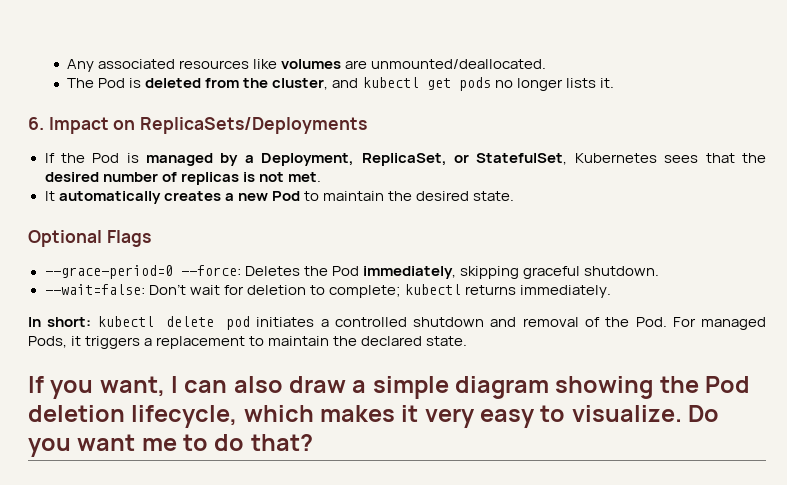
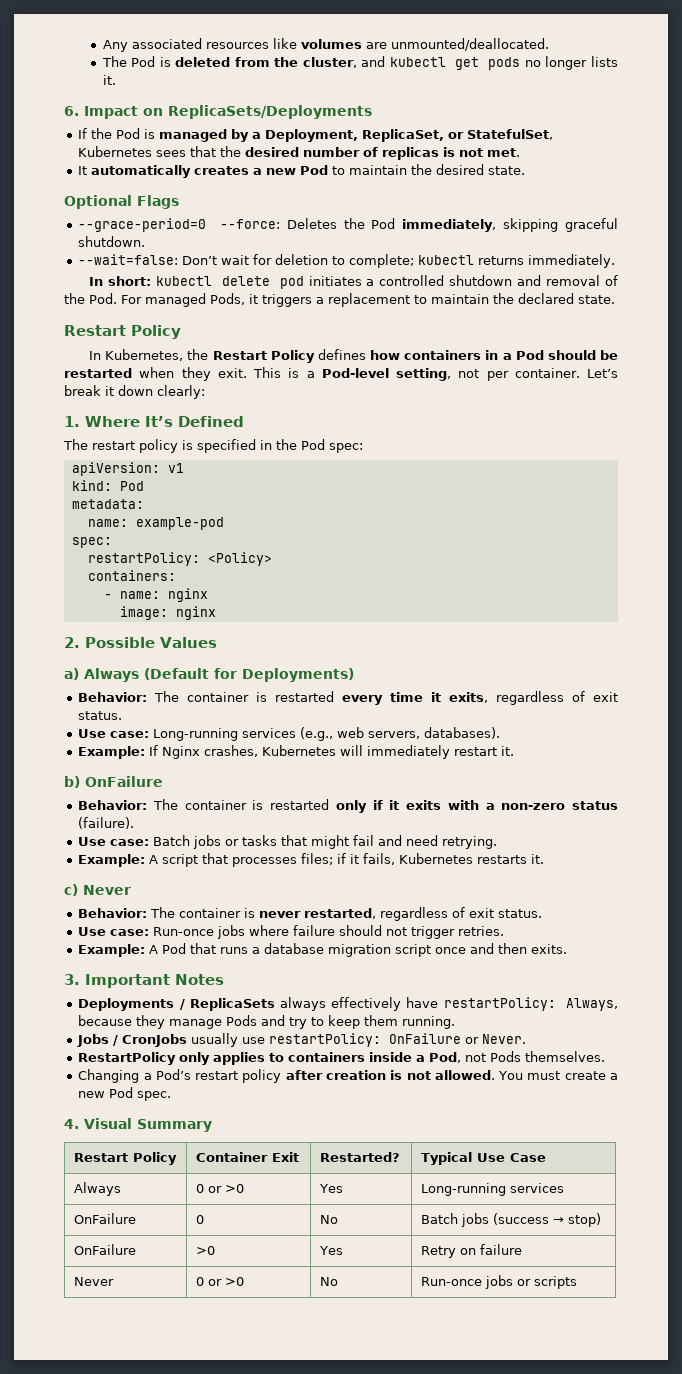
[28,376,751,399] [28,405,720,428] [28,434,313,457] If you want, I can also draw a simple diagram showing the Pod deletion lifecycle, which makes it very easy to visualize. Do you want me to do that? -> [64,325,181,339] [89,349,619,363] [64,367,618,381] [64,385,205,399] [64,416,244,427] [63,439,363,453] [71,462,184,476] [71,480,144,491] [71,499,144,509] [87,517,224,530] [71,537,112,548] [87,552,272,566] [87,570,176,581] [103,588,208,602] [119,606,216,620] [64,637,217,648] [64,668,354,682] [78,691,619,705] [78,711,123,720] [78,727,501,741] [78,745,515,759] [64,776,163,788] [78,799,619,813] [78,817,135,829] [78,835,498,849] [78,853,545,867] [64,884,131,896] [78,907,543,921] [78,925,505,939] [78,943,568,957] [64,974,224,988] [78,997,618,1011] [78,1015,456,1029] [77,1033,527,1047] [78,1051,606,1065] [78,1069,618,1083] [78,1087,172,1101] [64,1118,212,1132] [74,1152,178,1165] [196,1152,300,1162] [320,1152,401,1162] [421,1152,547,1165] [74,1182,122,1196] [196,1184,245,1193] [319,1184,344,1193] [421,1183,565,1196] [74,1213,137,1224] [196,1215,205,1224] [320,1215,339,1224] [421,1213,602,1227] [74,1244,137,1255] [196,1246,216,1255] [319,1246,344,1255] [421,1244,523,1258] [74,1277,115,1286] [196,1277,245,1286] [320,1277,339,1286] [421,1275,578,1289] Restart Policy // In Kubernetes, the Restart Policy defines how containers in a Pod should be restarted when they exit. This is a Pod-level setting, not per container. Let’s break it down clearly: // 1. Where It’s Defined // The restart policy is specified in the Pod spec: // apiVersion: v1 // kind: Pod // metadata: // name: example-pod // spec: // restartPolicy: <Policy> // containers: // - name: nginx // image: nginx // 2. Possible Values // a) Always (Default for Deployments) // Behavior: The container is restarted every time it exits, regardless of exit status. // Use case: Long-running services (e.g., web servers, databases). // Example: If Nginx crashes, Kubernetes will immediately restart it. // b) OnFailure // Behavior: The container is restarted only if it exits with a non-zero status (failure). // Use case: Batch jobs or tasks that might fail and need retrying. // Example: A script that processes files; if it fails, Kubernetes restarts it. // c) Never // Behavior: The container is never restarted, regardless of exit status. // Use case: Run-once jobs where failure should not trigger retries. // Example: A Pod that runs a database migration script once and then exits. // 3. Important Notes // Deployments / ReplicaSets always effectively have restartPolicy: Always, because they manage Pods and try to keep them running. // Jobs / CronJobs usually use restartPolicy: OnFailure or Never. // RestartPolicy only applies to containers inside a Pod, not Pods themselves. // Changing a Pod’s restart policy after creation is not allowed. You must create a new Pod spec. // 4. Visual Summary // Restart Policy | Container Exit | Restarted? | Typical Use Case // Always | 0 or >0 | Yes | Long-running services // OnFailure | 0 | No | Batch jobs (success → stop) // OnFailure | >0 | Yes | Retry on failure // Never | 0 or >0 | No | Run-once jobs or scripts

